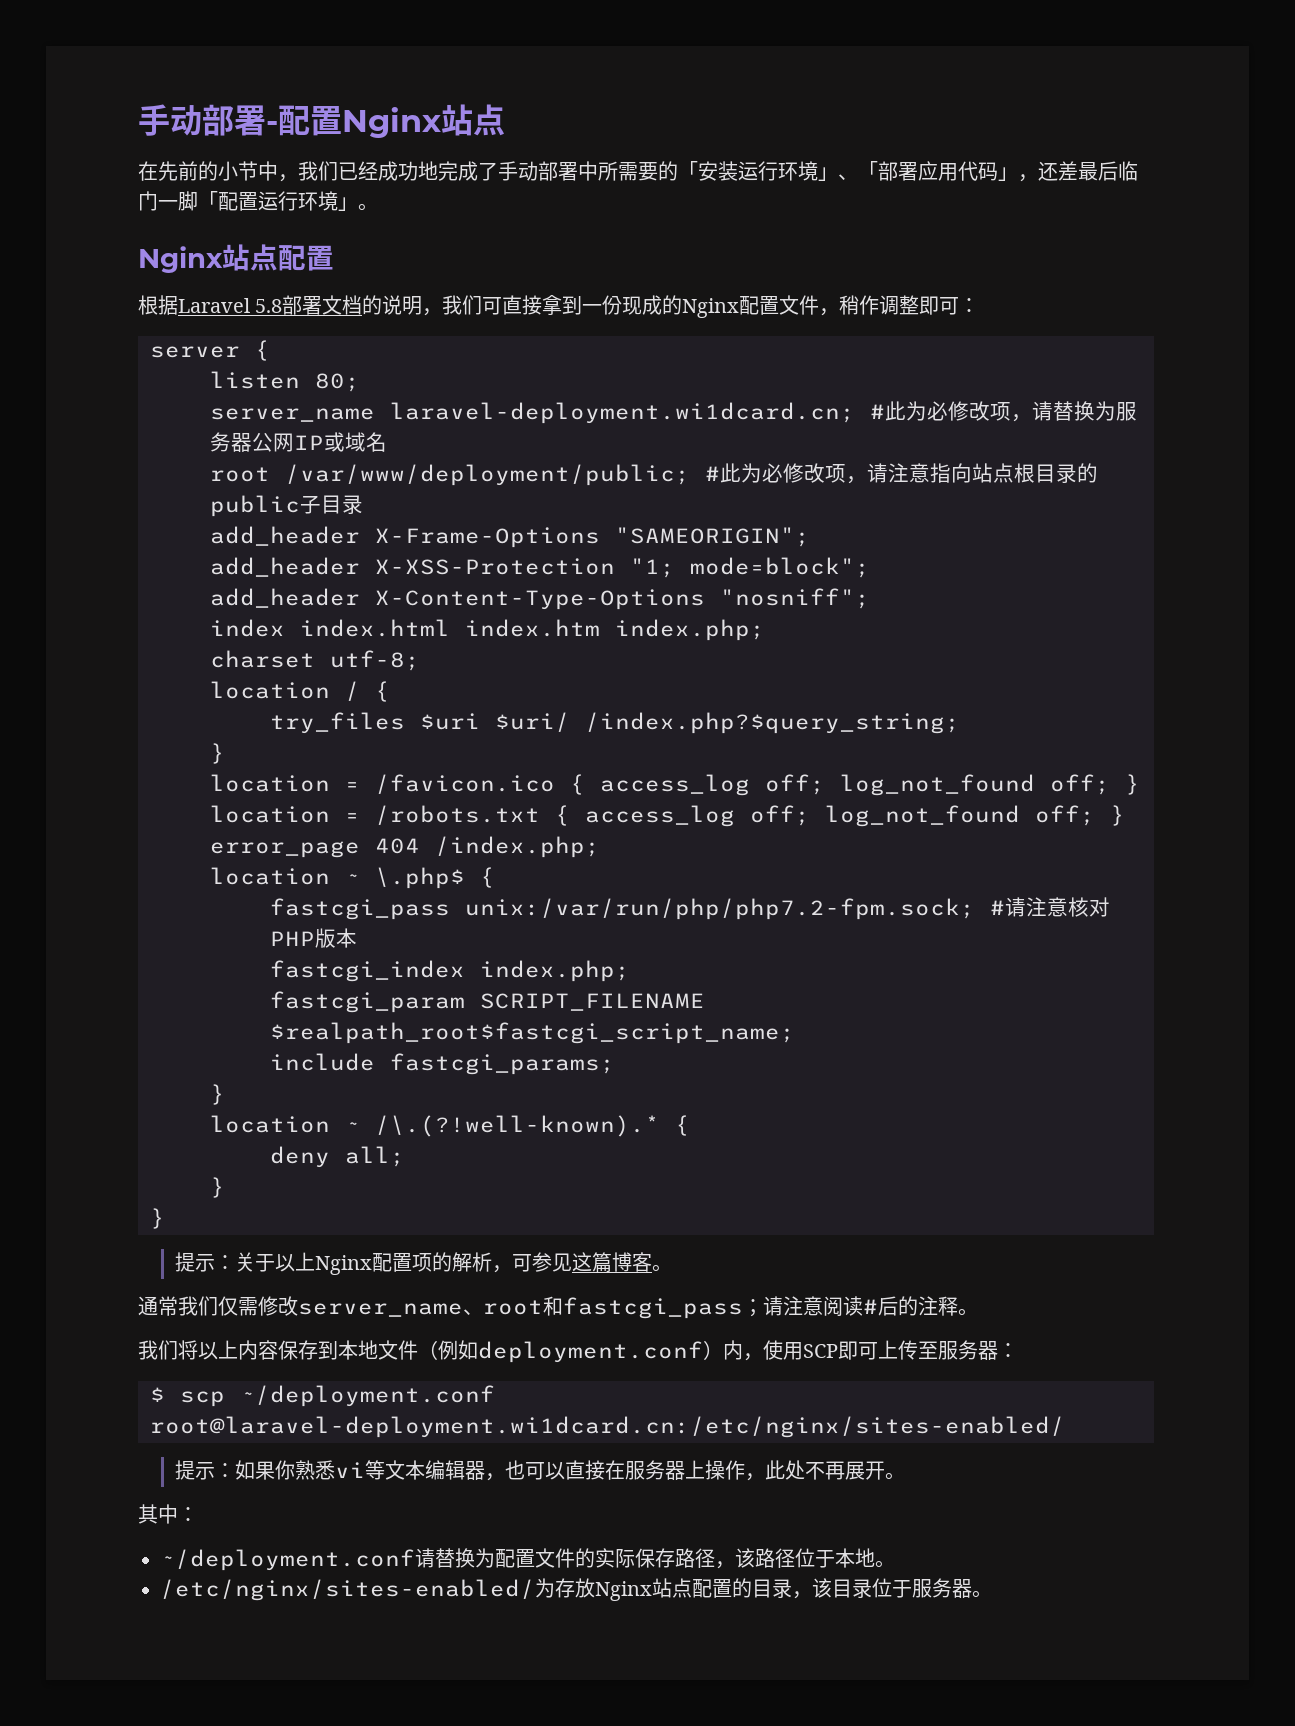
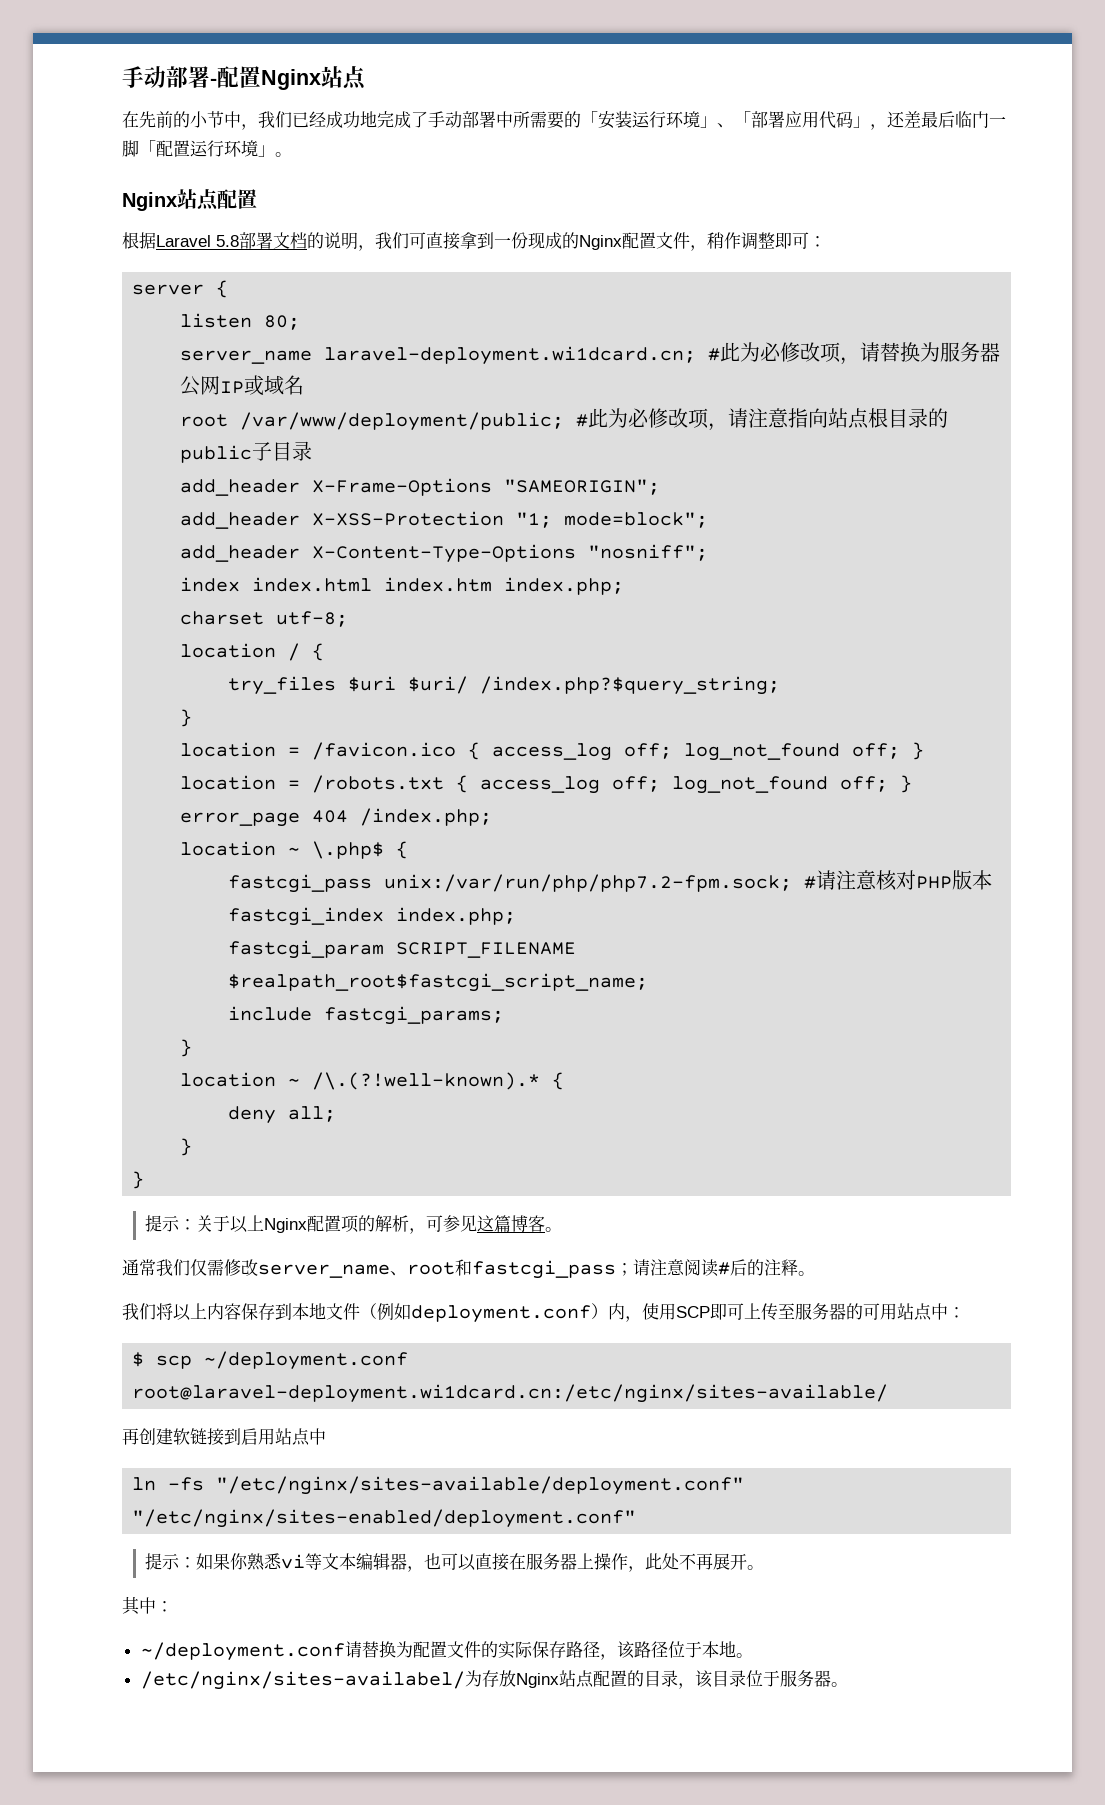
(998, 1350) none -> [846,1303,948,1321] 的可用站点中
[150,1416,1065,1438] root@laravel-deployment.wi1dcard.cn:/etc/nginx/sites-enabled/ -> [132,1384,889,1403] [122,1428,326,1446] [132,1476,745,1495] [132,1509,637,1528] root@laravel-deployment.wi1dcard.cn:/etc/nginx/sites-available/ // 再创建软链接到启用站点中 // ln -fs "/etc/nginx/sites-available/deployment.conf" "/etc/nginx/sites-enabled/deployment.conf"
[160,1579,535,1601] /etc/nginx/sites-enabled/ -> [140,1671,465,1690] /etc/nginx/sites-availabel/

